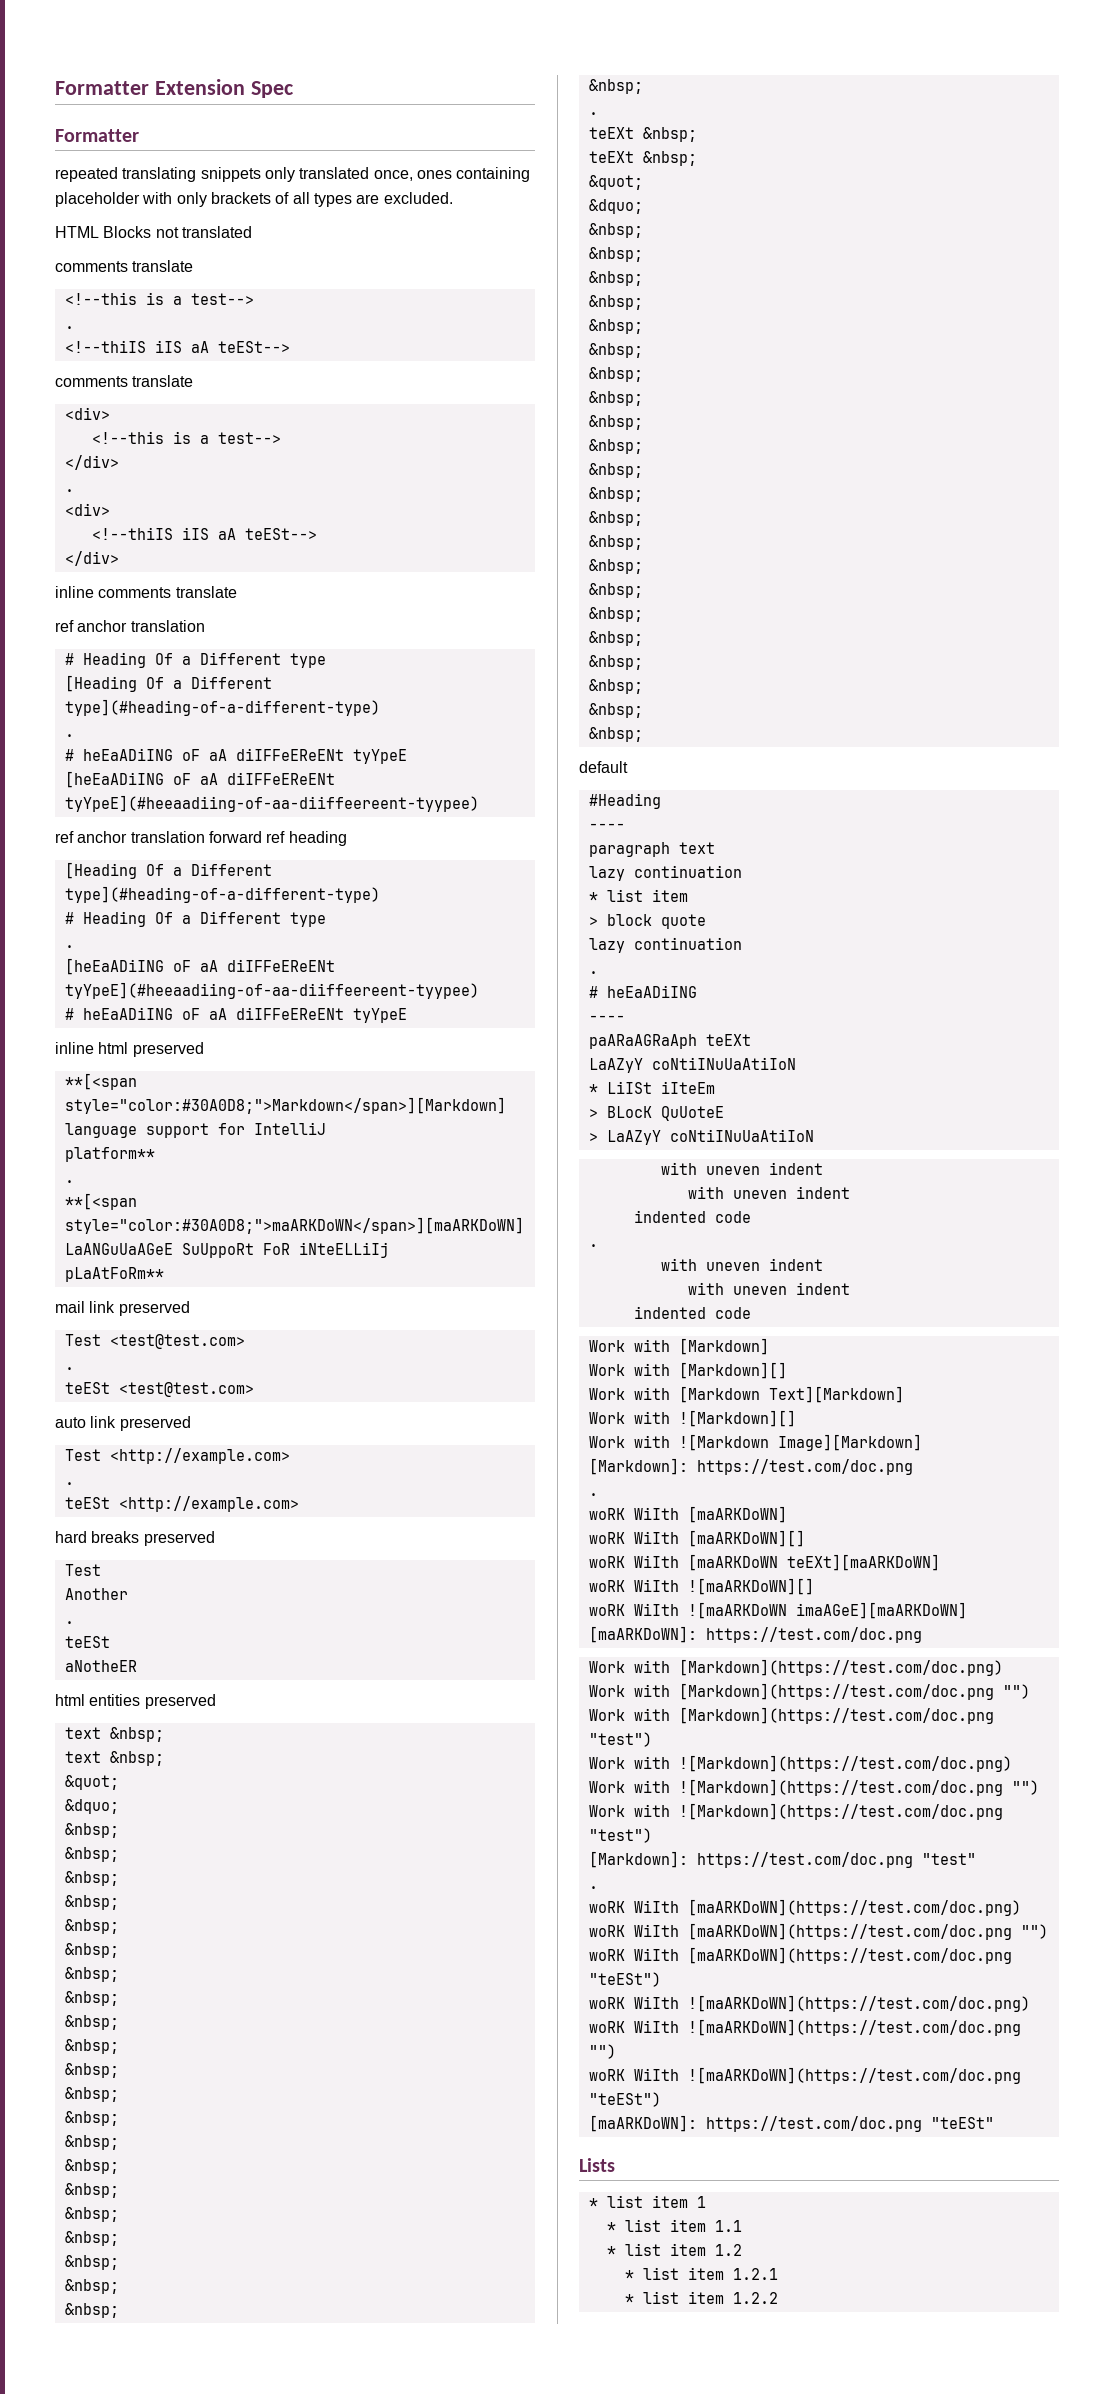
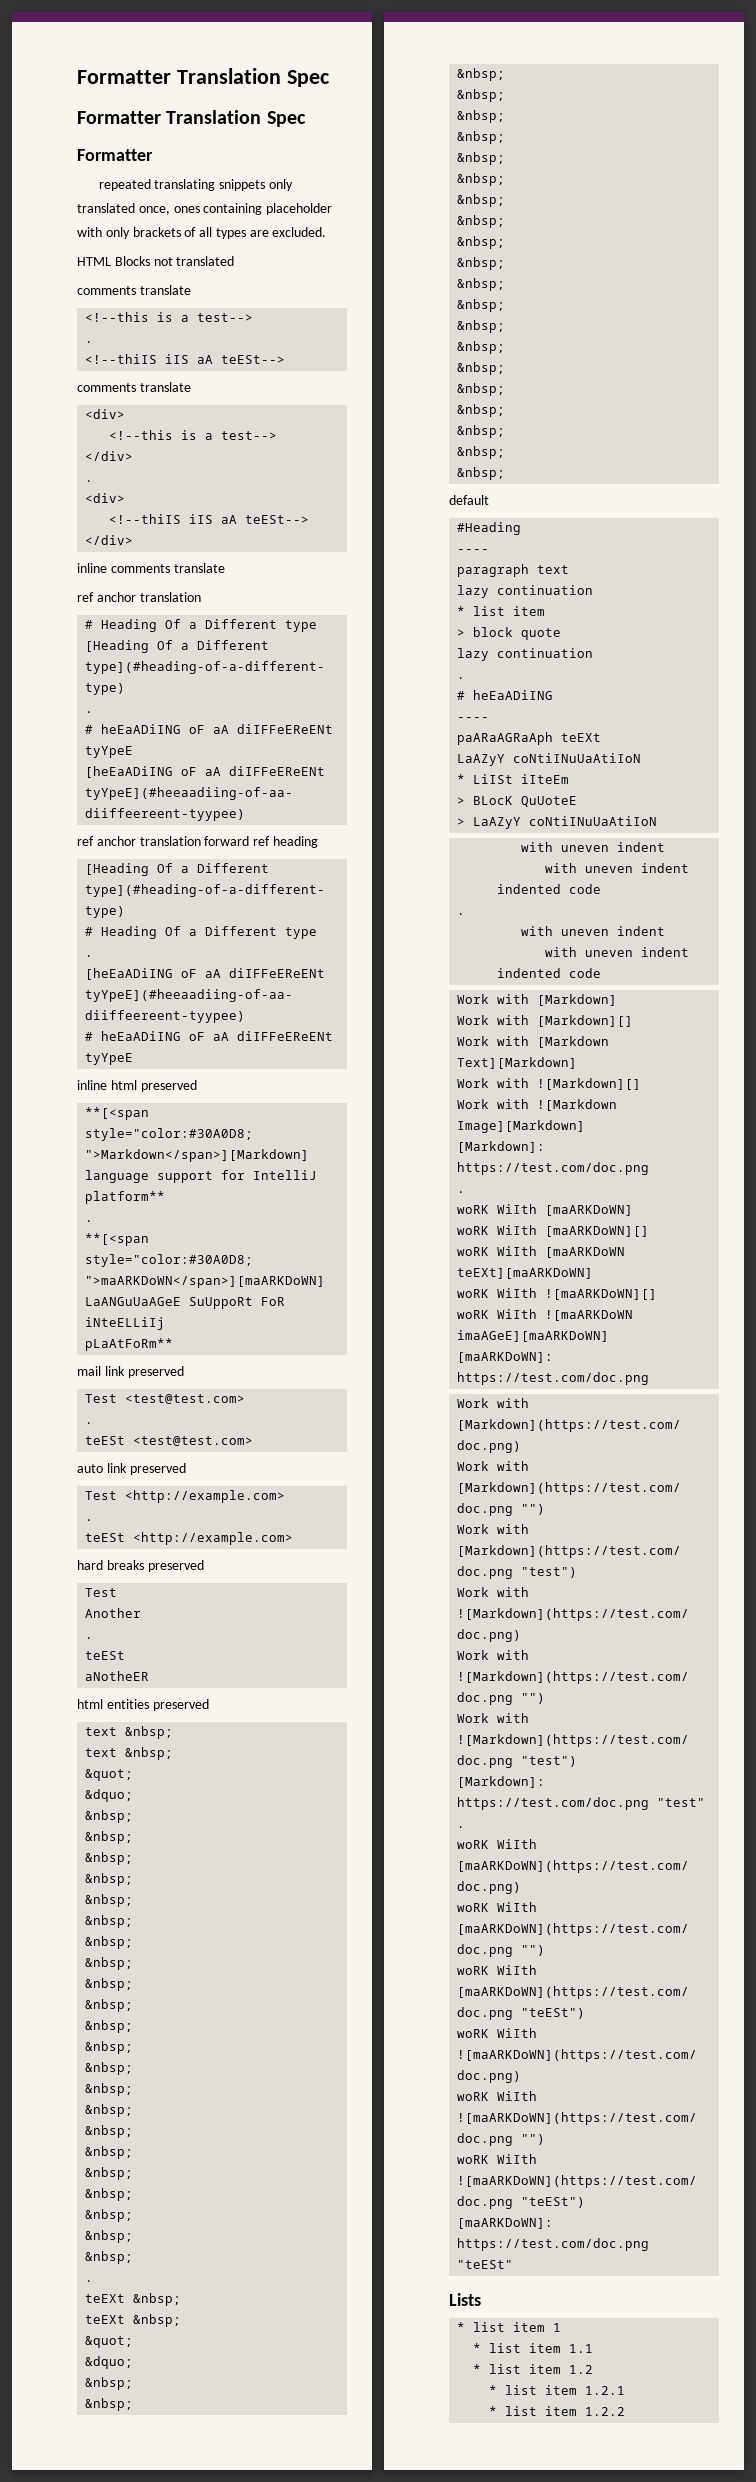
[55,79,245,95] Formatter Extension -> [77,68,329,87] [77,110,262,124] Formatter Translation Spec // Formatter Translation

